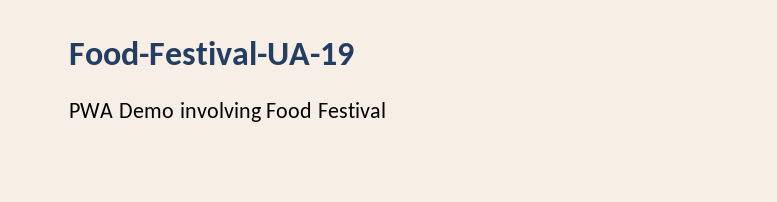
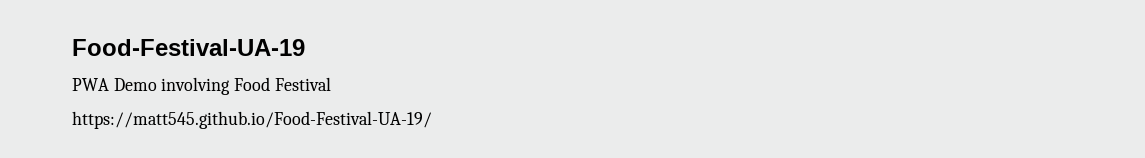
(387, 110) none -> [72,111,432,129] // https://matt545.github.io/Food-Festival-UA-19/

